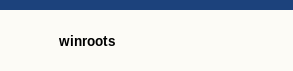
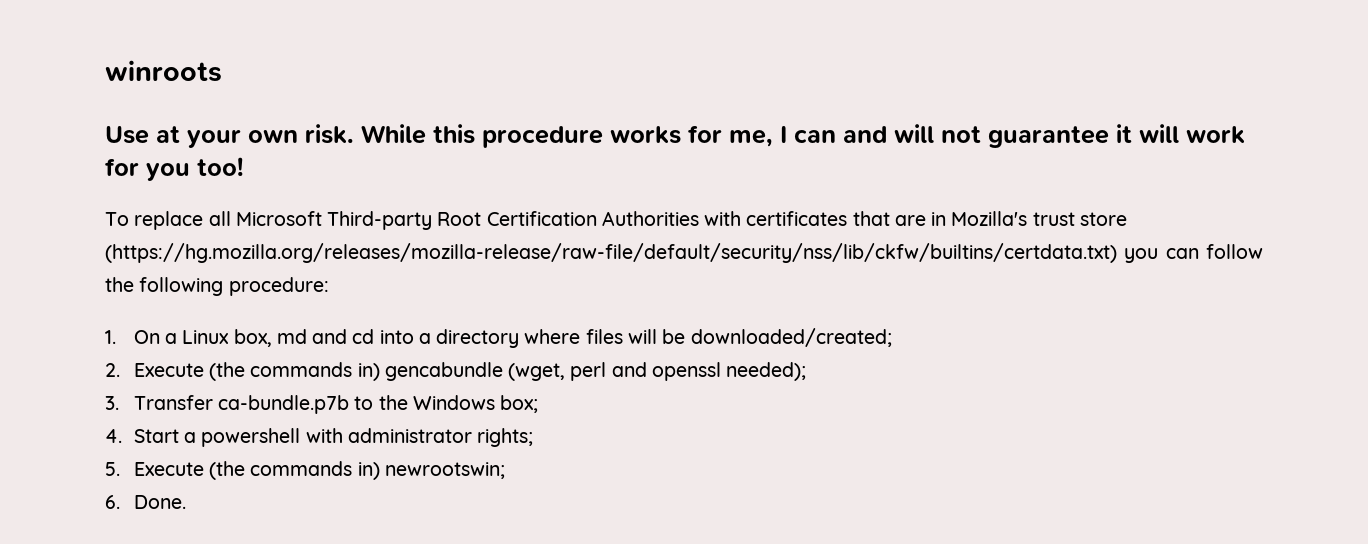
(116, 40) none -> [105,124,1245,148] [105,157,244,181] [105,211,1127,230] [105,243,1263,263] [105,277,329,296] [105,328,892,348] [105,362,807,381] [105,395,539,414] [105,428,534,447] [105,461,505,480] [105,495,186,509] // Use at your own risk. While this procedure works for me, I can and will not guarantee it will work for you too! // To replace all Microsoft Third-party Root Certification Authorities with certificates that are in Mozilla's trust store (https://hg.mozilla.org/releases/mozilla-release/raw-file/default/security/nss/lib/ckfw/builtins/certdata.txt) you can follow the following procedure: // 1. On a Linux box, md and cd into a directory where files will be downloaded/created; // 2. Execute (the commands in) gencabundle (wget, perl and openssl needed); // 3. Transfer ca-bundle.p7b to the Windows box; // 4. Start a powershell with administrator rights; // 5. Execute (the commands in) newrootswin; // 6. Done.

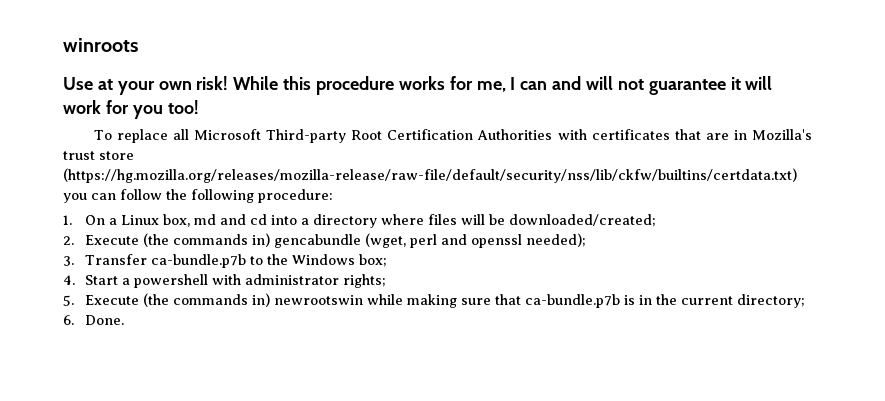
[305,124,354,144] risk. -> [196,76,229,90] risk!
[384,462,505,479] newrootswin; -> [274,294,806,308] newrootswin while making sure that ca-bundle.p7b is in the current directory;

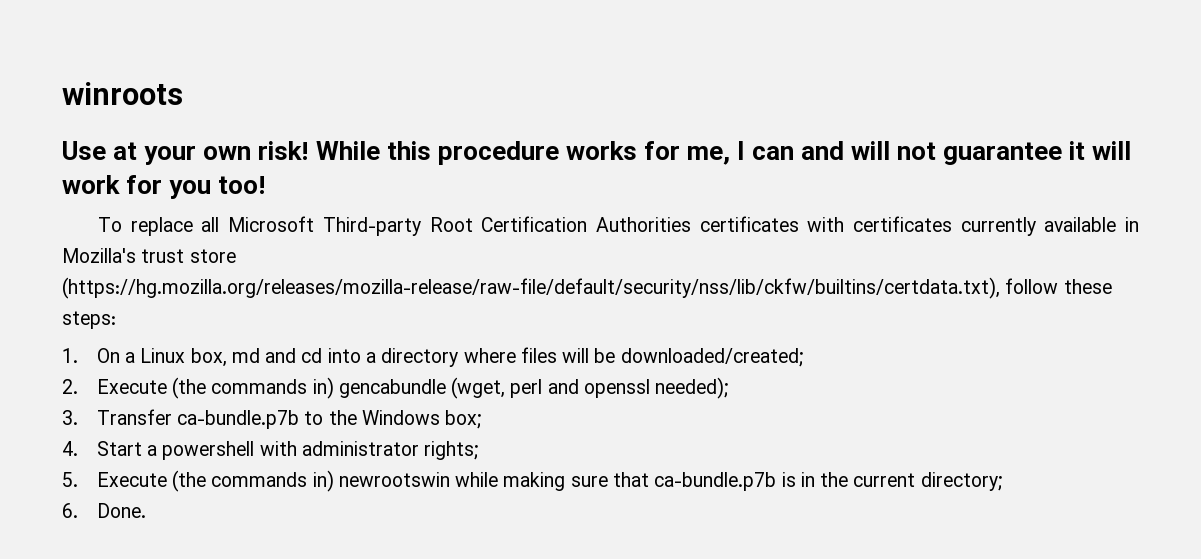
(553, 134) none -> [699,216,799,232] certificates
[674,129,729,140] that are -> [960,217,1117,236] currently available
[63,168,797,183] [63,189,333,203] (https://hg.mozilla.org/releases/mozilla-release/raw-file/default/security/nss/lib/ckfw/builtins/certdata.txt) you can follow the following procedure: -> [62,277,1112,299] [62,311,116,329] (https://hg.mozilla.org/releases/mozilla-release/raw-file/default/security/nss/lib/ckfw/builtins/certdata.txt), follow these steps:

